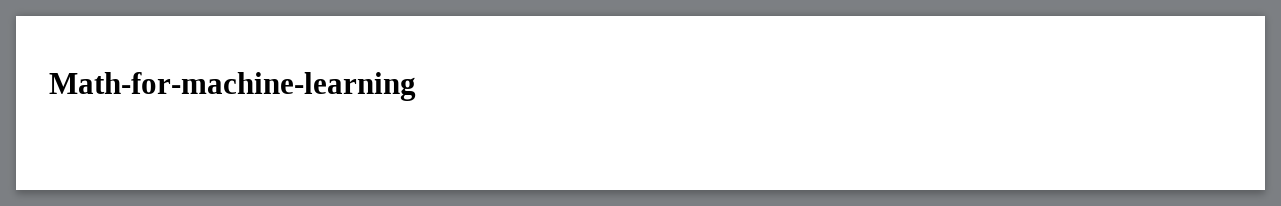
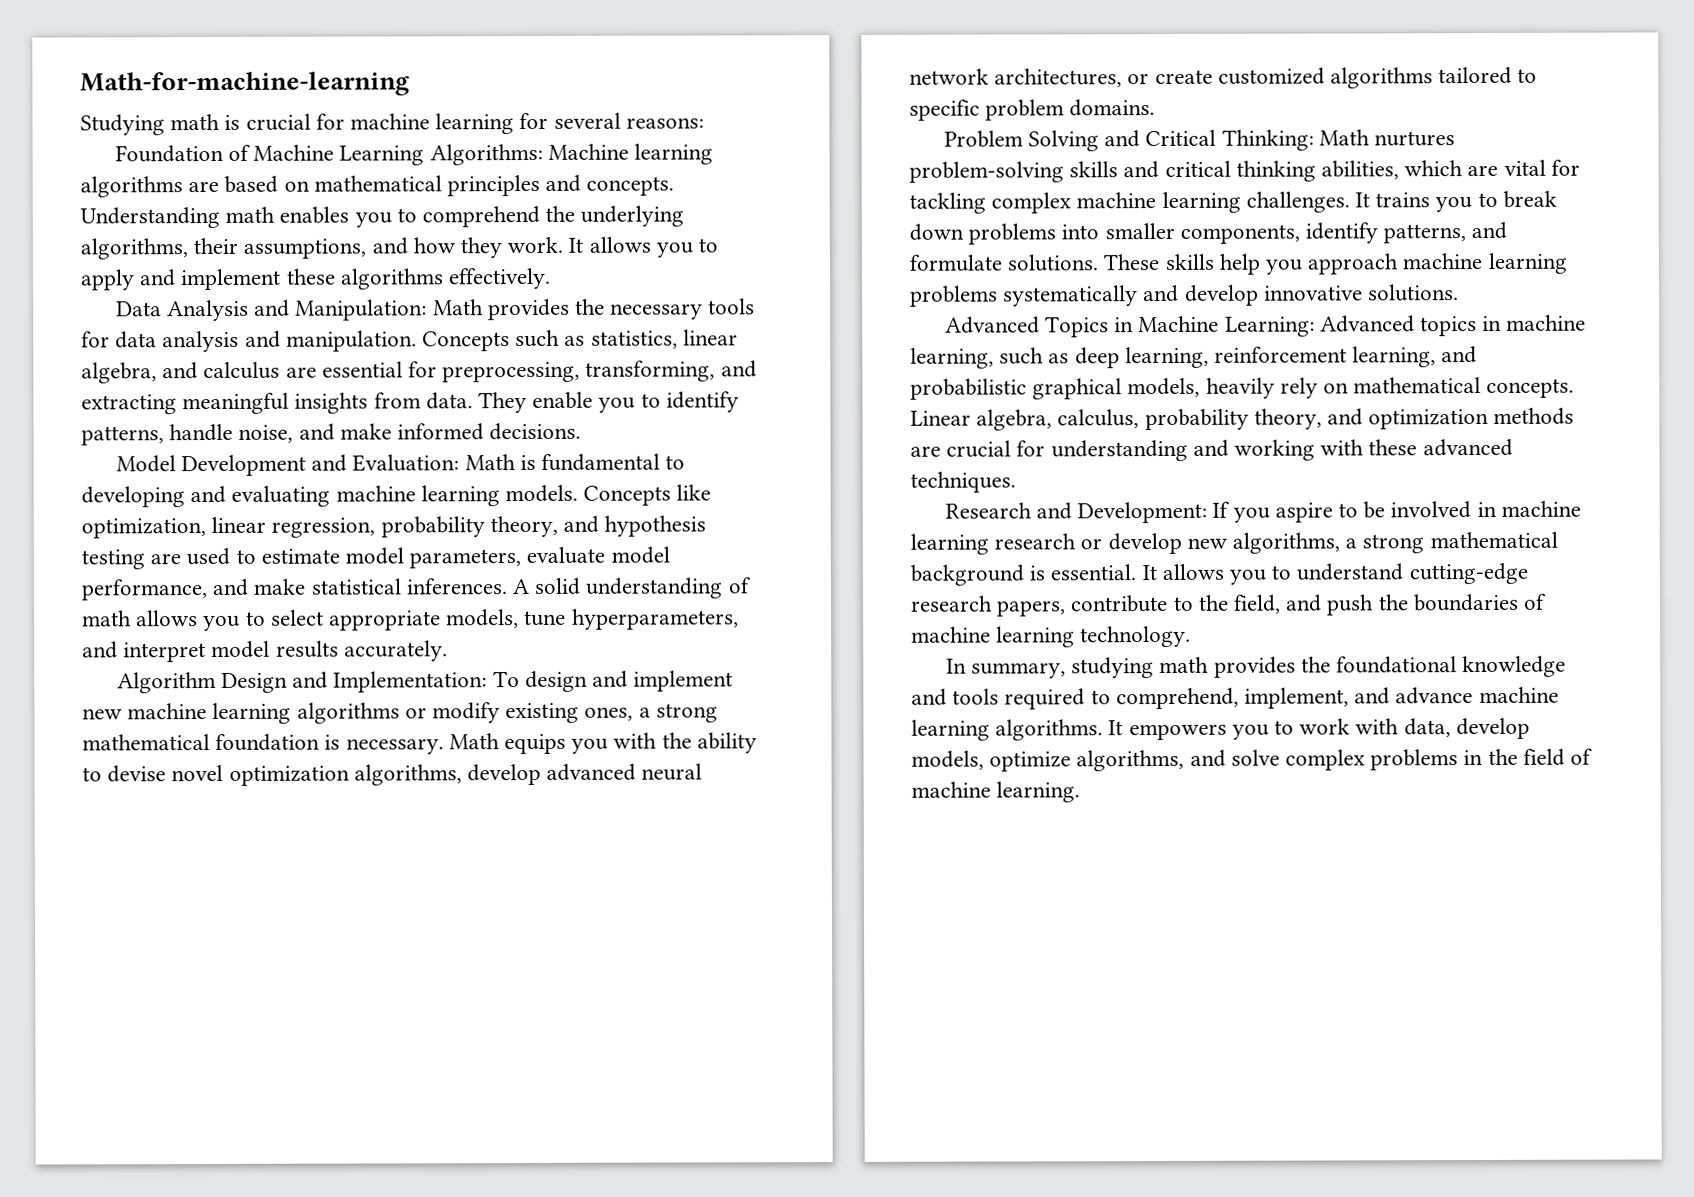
(416, 86) none -> [80,112,704,136] [114,143,714,166] [80,174,675,198] [80,205,685,229] [80,236,719,260] [80,267,552,291] [115,298,756,322] [81,329,738,353] [81,360,757,384] [81,391,739,415] [81,422,582,446] [115,453,686,477] [81,484,712,508] [81,515,707,539] [81,546,670,570] [81,577,751,601] [82,608,739,632] [82,640,448,663] [116,670,734,694] [82,702,718,724] [82,732,757,755] [82,763,703,786] [909,66,1538,89] [909,99,1156,121] [943,129,1456,152] [909,159,1580,183] [909,190,1557,214] [909,221,1508,245] [909,252,1567,275] [910,284,1460,307] [944,314,1587,338] [910,346,1478,369] [910,377,1575,400] [910,407,1575,431] [910,438,1513,462] [910,471,1016,493] [944,500,1581,524] [910,531,1558,555] [910,562,1528,586] [910,593,1548,617] [911,625,1192,648] [945,655,1567,679] [911,686,1559,710] [911,717,1530,741] [911,748,1594,772] [911,781,1081,803] // Studying math is crucial for machine learning for several reasons: // Foundation of Machine Learning Algorithms: Machine learning algorithms are based on mathematical principles and concepts. Understanding math enables you to comprehend the underlying algorithms, their assumptions, and how they work. It allows you to apply and implement these algorithms effectively. // Data Analysis and Manipulation: Math provides the necessary tools for data analysis and manipulation. Concepts such as statistics, linear algebra, and calculus are essential for preprocessing, transforming, and extracting meaningful insights from data. They enable you to identify patterns, handle noise, and make informed decisions. // Model Development and Evaluation: Math is fundamental to developing and evaluating machine learning models. Concepts like optimization, linear regression, probability theory, and hypothesis testing are used to estimate model parameters, evaluate model performance, and make statistical inferences. A solid understanding of math allows you to select appropriate models, tune hyperparameters, and interpret model results accurately. // Algorithm Design and Implementation: To design and implement new machine learning algorithms or modify existing ones, a strong mathematical foundation is necessary. Math equips you with the ability to devise novel optimization algorithms, develop advanced neural network architectures, or create customized algorithms tailored to specific problem domains. // Problem Solving and Critical Thinking: Math nurtures problem-solving skills and critical thinking abilities, which are vital for tackling complex machine learning challenges. It trains you to break down problems into smaller components, identify patterns, and formulate solutions. These skills help you approach machine learning problems systematically and develop innovative solutions. // Advanced Topics in Machine Learning: Advanced topics in machine learning, such as deep learning, reinforcement learning, and probabilistic graphical models, heavily rely on mathematical concepts. Linear algebra, calculus, probability theory, and optimization methods are crucial for understanding and working with these advanced techniques. // Research and Development: If you aspire to be involved in machine learning research or develop new algorithms, a strong mathematical background is essential. It allows you to understand cutting-edge research papers, contribute to the field, and push the boundaries of machine learning technology. // In summary, studying math provides the foundational knowledge and tools required to comprehend, implement, and advance machine learning algorithms. It empowers you to work with data, develop models, optimize algorithms, and solve complex problems in the field of machine learning.

